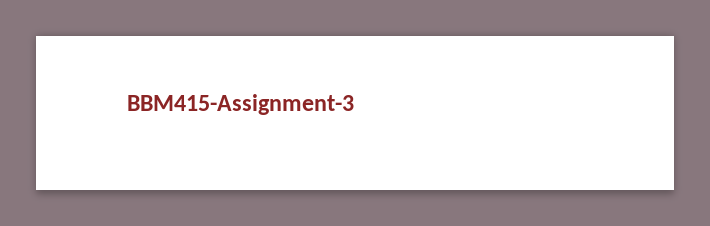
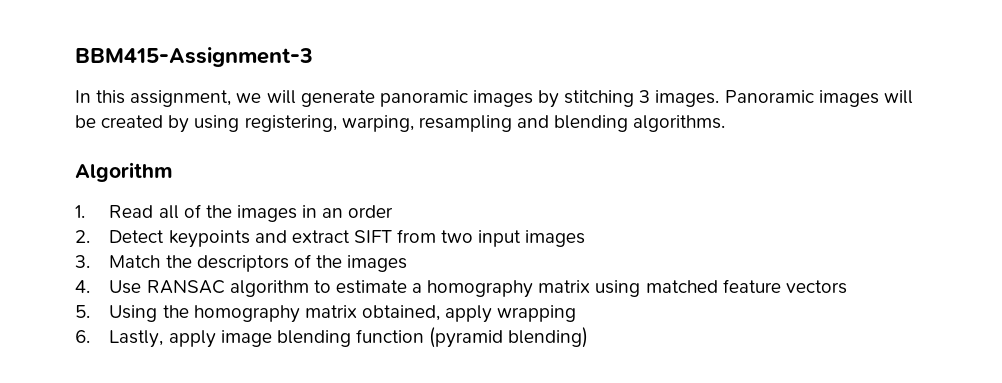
(354, 104) none -> [75,90,913,108] [75,115,726,133] [75,162,173,182] [75,204,394,222] [75,229,586,248] [75,254,408,272] [75,279,847,298] [75,305,577,323] [75,327,589,348] // In this assignment, we will generate panoramic images by stitching 3 images. Panoramic images will be created by using registering, warping, resampling and blending algorithms. // Algorithm // 1. Read all of the images in an order // 2. Detect keypoints and extract SIFT from two input images // 3. Match the descriptors of the images // 4. Use RANSAC algorithm to estimate a homography matrix using matched feature vectors // 5. Using the homography matrix obtained, apply wrapping // 6. Lastly, apply image blending function (pyramid blending)

